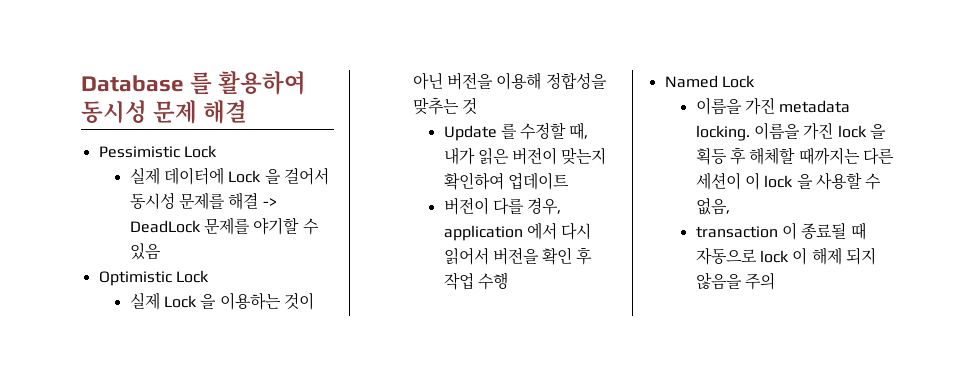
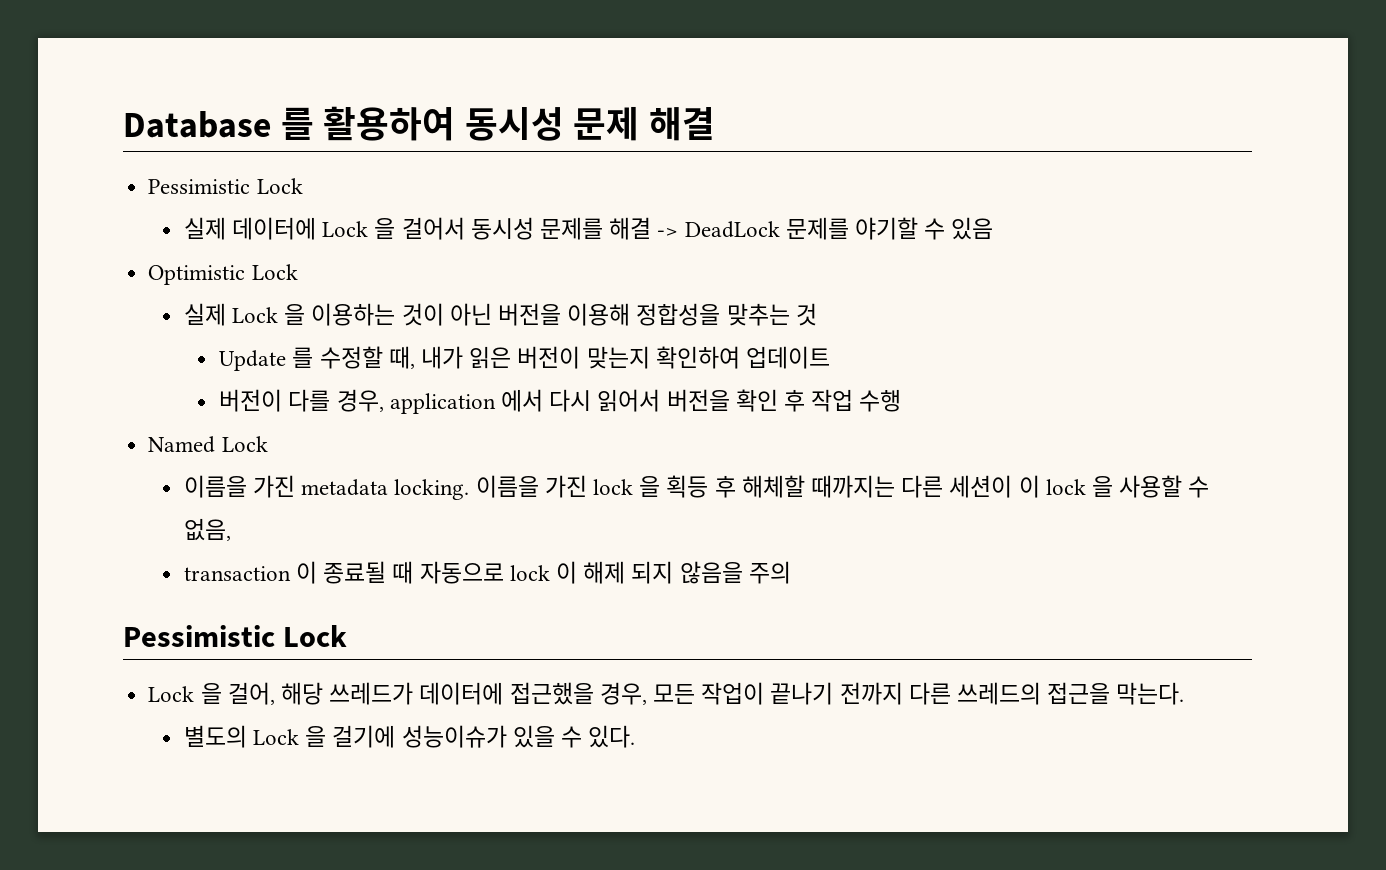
(775, 281) none -> [123,625,348,647] [148,682,1185,705] [183,725,636,748] // Pessimistic Lock // Lock 을 걸어, 해당 쓰레드가 데이터에 접근했을 경우, 모든 작업이 끝나기 전까지 다른 쓰레드의 접근을 막는다. // 별도의 Lock 을 걸기에 성능이슈가 있을 수 있다.

